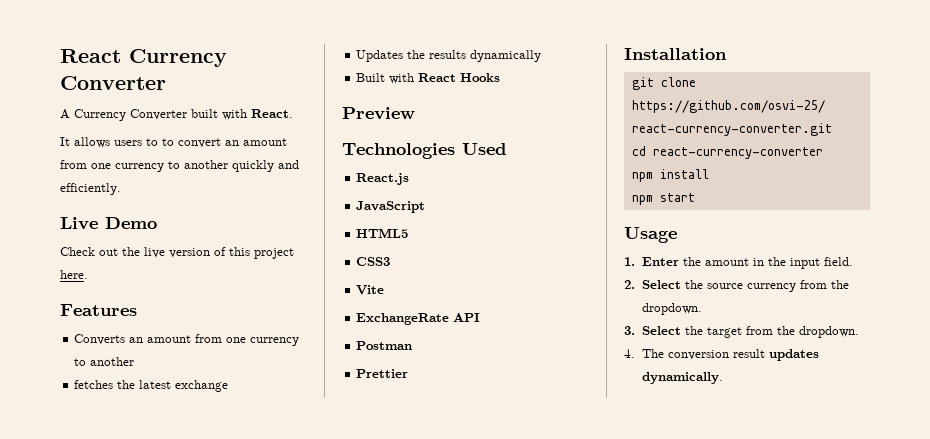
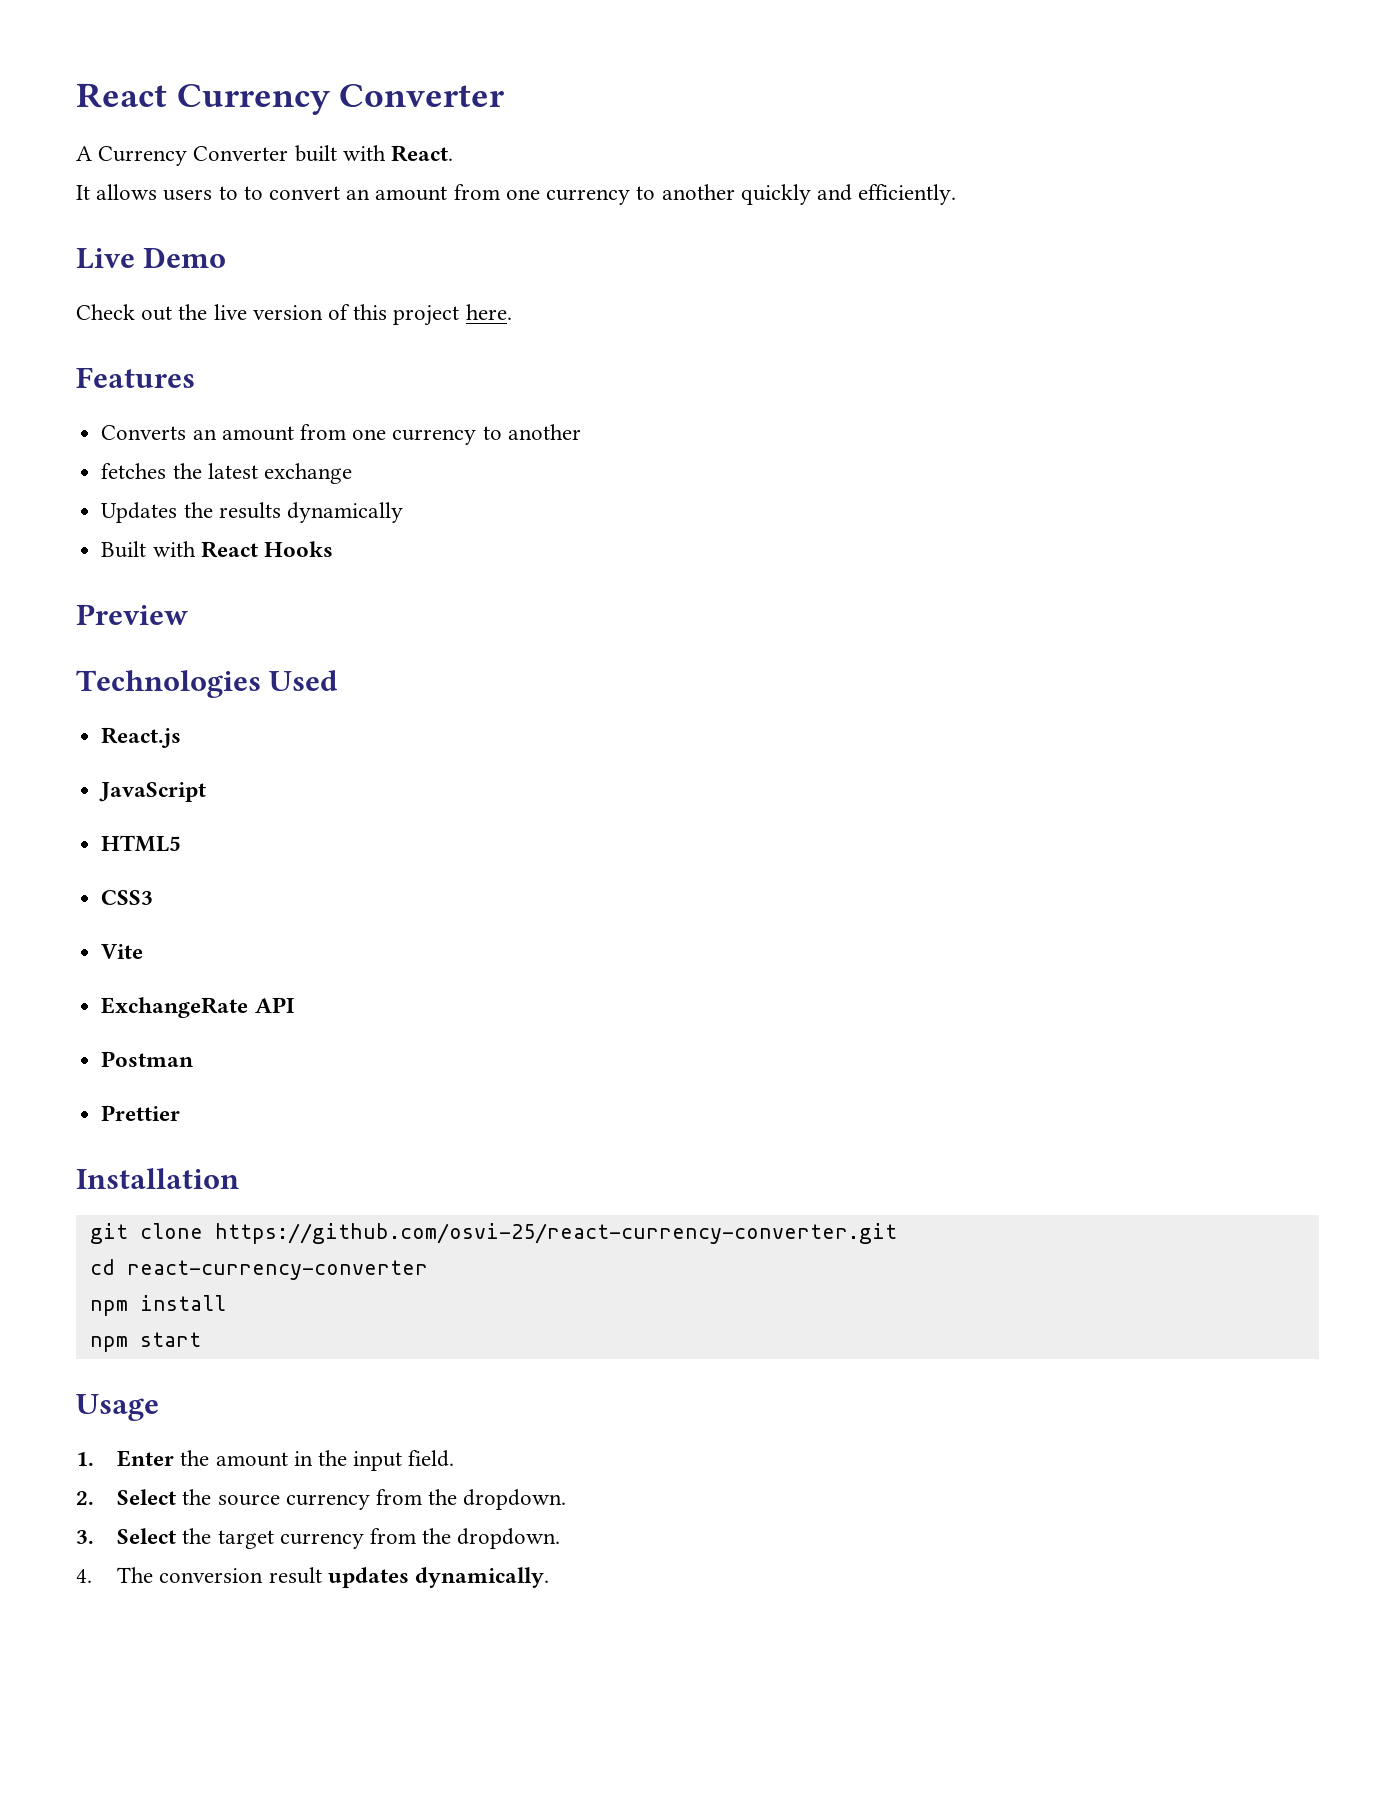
(742, 332) none -> [279,1533,364,1549] currency

